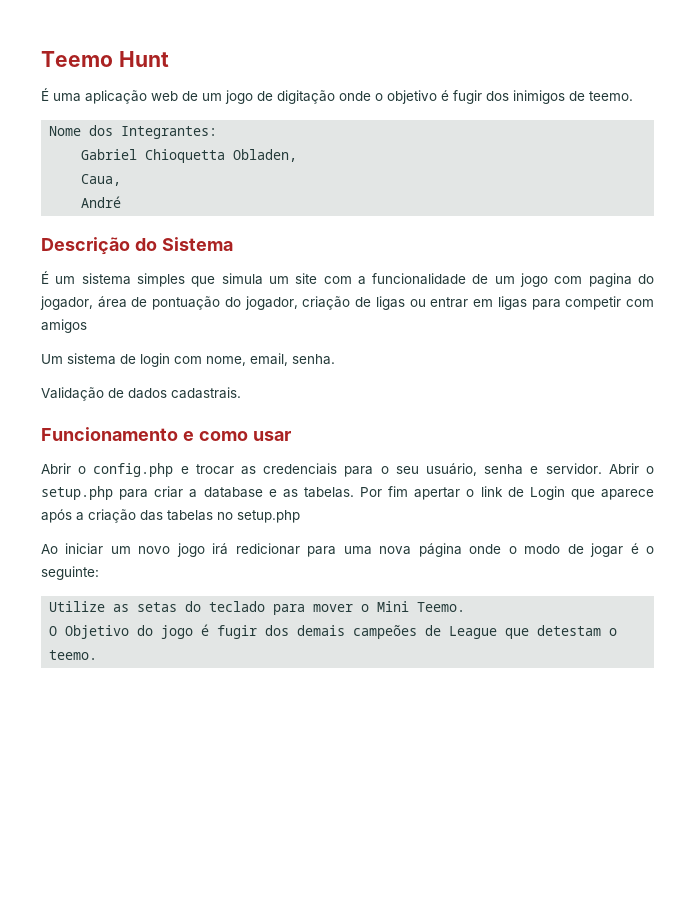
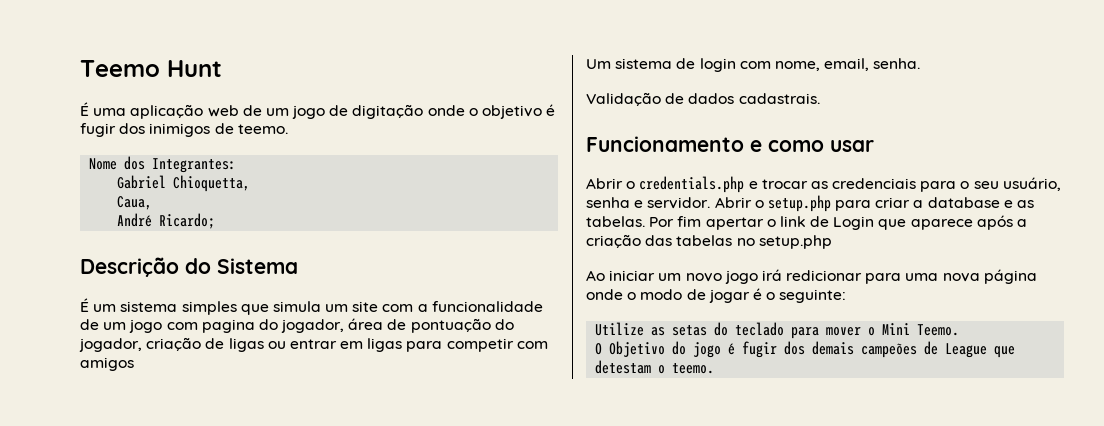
[145,149,298,163] Chioquetta Obladen, -> [173,175,251,192] Chioquetta,
(122, 202) none -> [159,213,216,229] Ricardo;
[93,463,174,477] config.php -> [639,176,745,193] credentials.php

